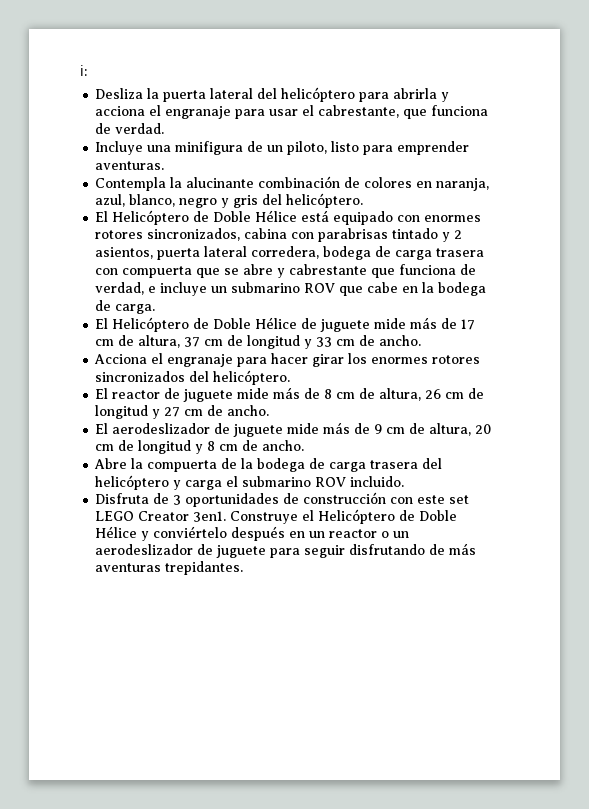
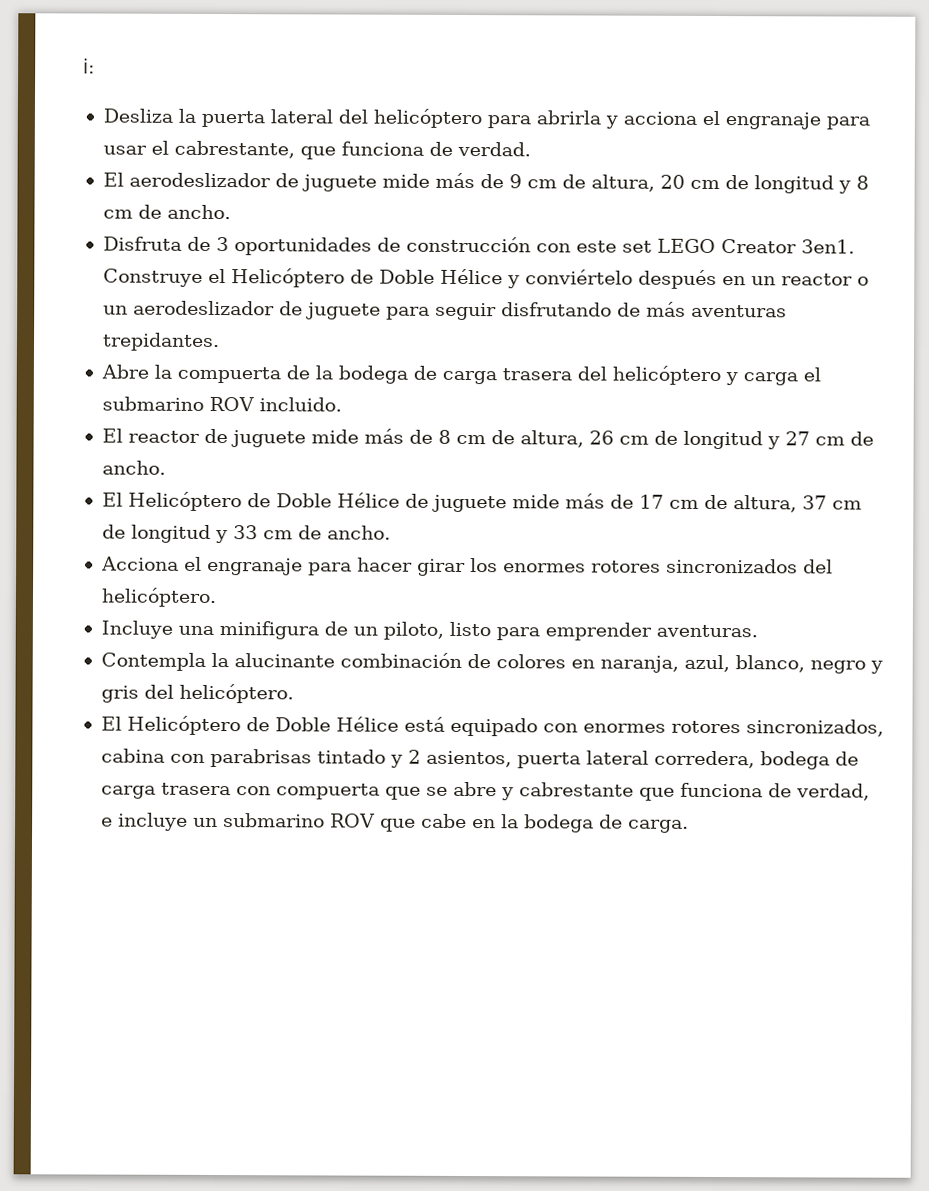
(165, 128) none -> [102,172,869,194] [102,204,231,220] [102,236,855,256] [102,268,869,290] [102,300,787,321] [101,332,220,352] [100,364,821,386] [101,396,342,412] [101,428,874,450] [101,460,166,475] [101,491,862,513] [101,524,391,544] [100,556,833,577] [100,587,217,608] // El aerodeslizador de juguete mide más de 9 cm de altura, 20 cm de longitud y 8 cm de ancho. // Disfruta de 3 oportunidades de construcción con este set LEGO Creator 3en1. Construye el Helicóptero de Doble Hélice y conviértelo después en un reactor o un aerodeslizador de juguete para seguir disfrutando de más aventuras trepidantes. // Abre la compuerta de la bodega de carga trasera del helicóptero y carga el submarino ROV incluido. // El reactor de juguete mide más de 8 cm de altura, 26 cm de longitud y 27 cm de ancho. // El Helicóptero de Doble Hélice de juguete mide más de 17 cm de altura, 37 cm de longitud y 33 cm de ancho. // Acciona el engranaje para hacer girar los enormes rotores sincronizados del helicóptero.
[95,317,476,332] [95,335,422,349] [94,353,481,367] [95,370,291,385] [95,387,485,402] [95,405,270,419] [95,422,492,437] [95,440,305,454] [94,458,443,472] [95,475,405,490] [95,492,470,507] [95,509,458,524] [95,526,410,541] [95,543,477,558] [95,561,244,575] // El Helicóptero de Doble Hélice de juguete mide más de 17 cm de altura, 37 cm de longitud y 33 cm de ancho. // Acciona el engranaje para hacer girar los enormes rotores sincronizados del helicóptero. // El reactor de juguete mide más de 8 cm de altura, 26 cm de longitud y 27 cm de ancho. // El aerodeslizador de juguete mide más de 9 cm de altura, 20 cm de longitud y 8 cm de ancho. // Abre la compuerta de la bodega de carga trasera del helicóptero y carga el submarino ROV incluido. // Disfruta de 3 oportunidades de construcción con este set LEGO Creator 3en1. Construye el Helicóptero de Doble Hélice y conviértelo después en un reactor o un aerodeslizador de juguete para seguir disfrutando de más aventuras trepidantes. -> (689, 826) none

